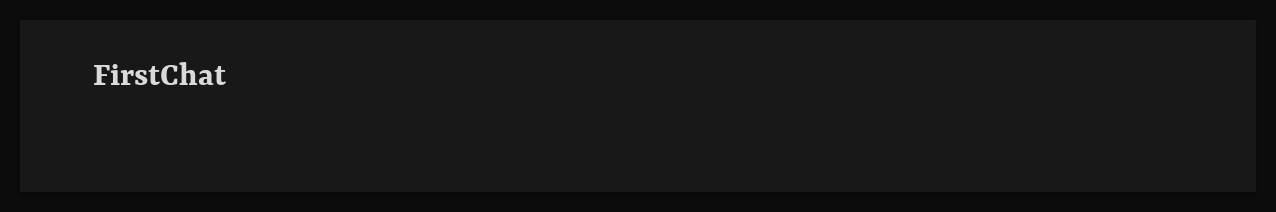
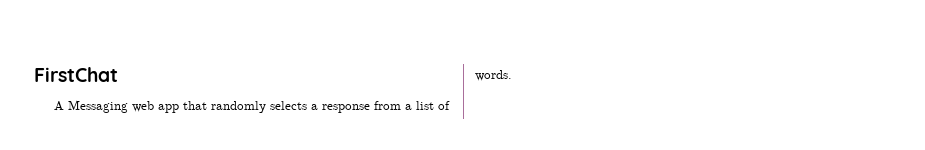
(226, 73) none -> [53,100,450,113] [475,70,512,81] // A Messaging web app that randomly selects a response from a list of words.

